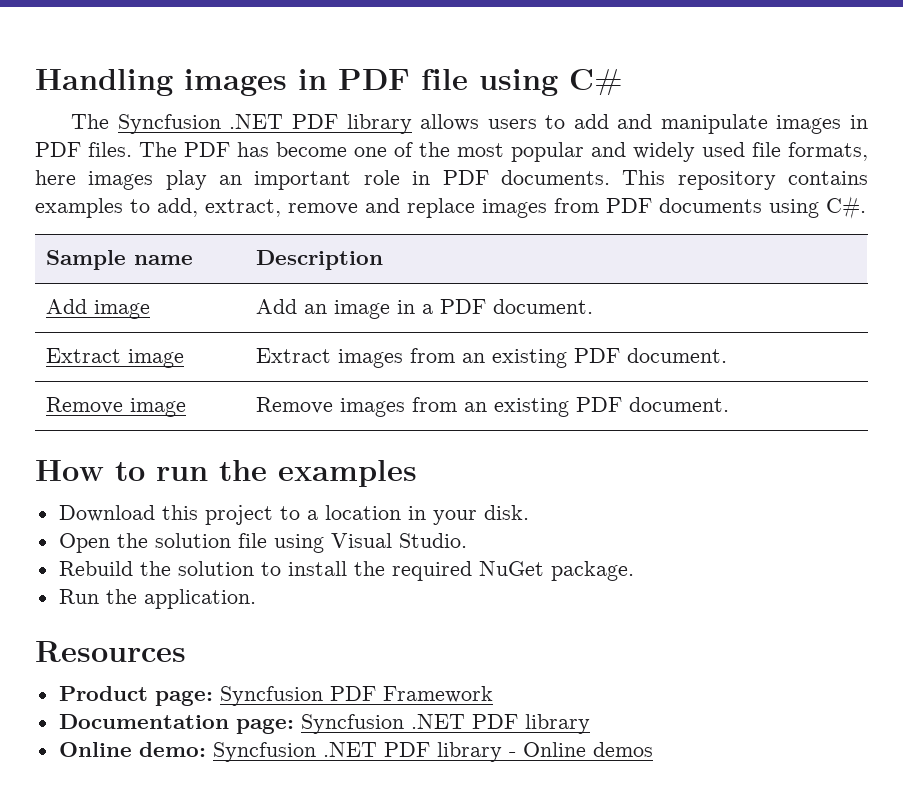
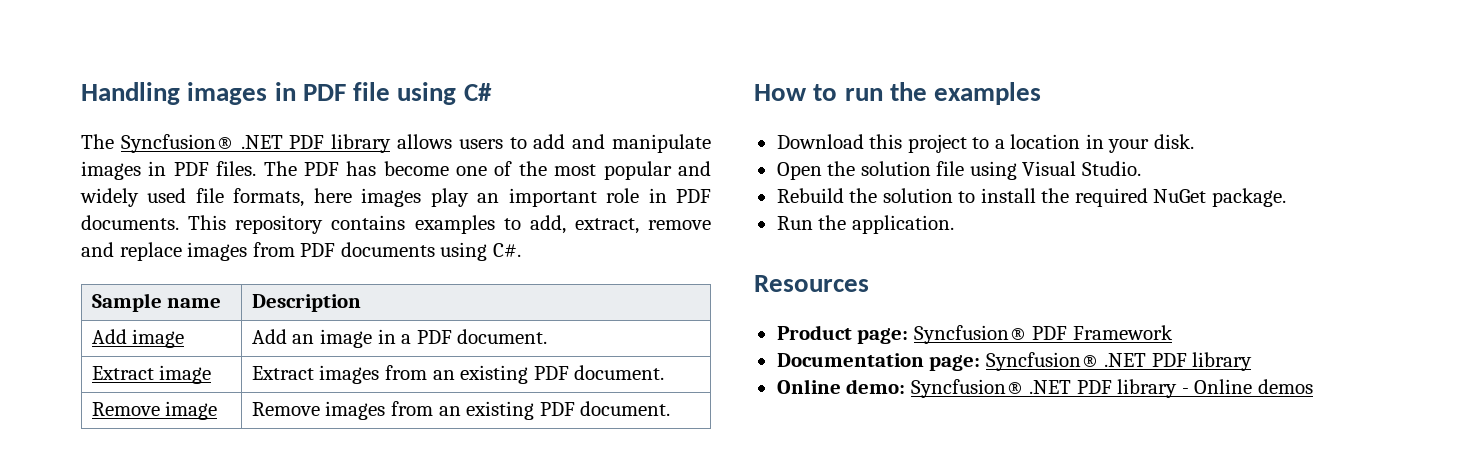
[117,114,221,134] Syncfusion -> [120,134,234,153] Syncfusion®
[219,686,323,706] Syncfusion -> [913,325,1027,344] Syncfusion®
[300,714,404,734] Syncfusion -> [985,352,1099,371] Syncfusion®
[212,742,316,762] Syncfusion -> [910,379,1024,398] Syncfusion®

